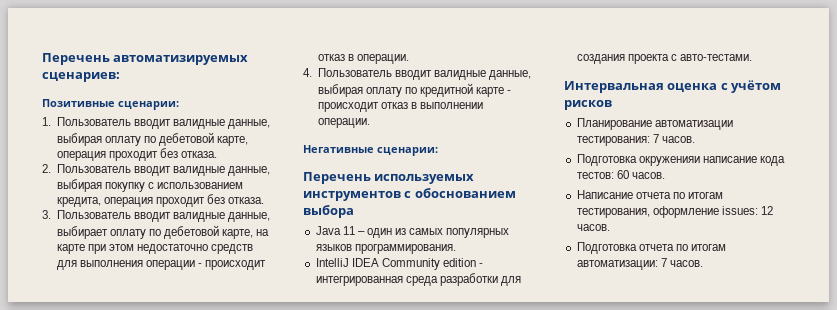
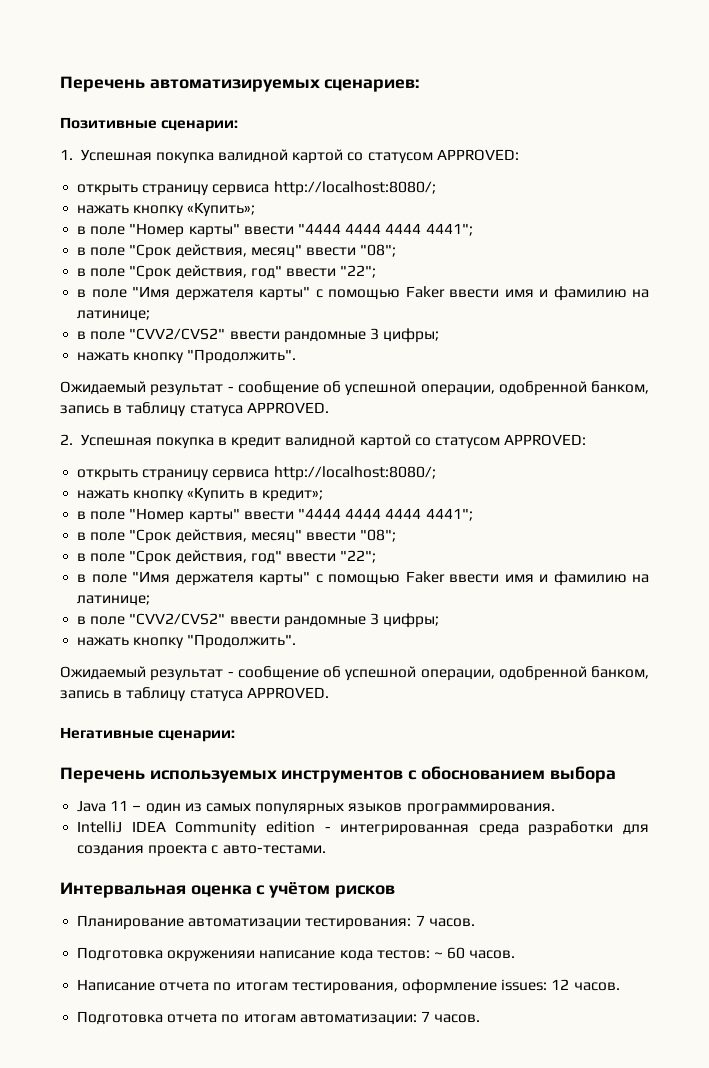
[56,117,271,129] [56,132,249,146] [56,148,218,161] [42,164,271,176] [56,179,244,192] [56,194,265,207] [42,210,271,222] [56,225,270,239] [56,244,254,254] [56,260,267,270] [317,54,409,64] [303,68,532,80] [317,83,512,97] [317,102,484,112] [317,118,370,128] Пользователь вводит валидные данные, выбирая оплату по дебетовой карте, операция проходит без отказа. // 2. Пользователь вводит валидные данные, выбирая покупку с использованием кредита, операция проходит без отказа. // 3. Пользователь вводит валидные данные, выбирает оплату по дебетовой карте, на карте при этом недостаточно средств для выполнения операции - происходит отказ в операции. // 4. Пользователь вводит валидные данные, выбирая оплату по кредитной карте - происходит отказ в выполнении операции. -> [80,149,519,164] [77,181,436,196] [77,202,256,217] [77,223,473,238] [77,244,397,259] [77,265,377,280] [77,286,649,301] [77,310,151,321] [77,328,440,343] [77,349,297,364] [60,381,649,396] [60,402,329,417] [60,434,587,449] [77,466,436,481] [77,487,323,502] [77,508,473,523] [77,529,397,544] [77,550,377,565] [77,571,649,586] [77,595,151,606] [77,613,440,628] [77,634,297,649] [60,666,649,681] [60,687,329,702] Успешная покупка валидной картой со статусом APPROVED: // открыть страницу сервиса http://localhost:8080/; // нажать кнопку «Купить»; // в поле "Номер карты" ввести "4444 4444 4444 4441"; // в поле "Срок действия, месяц" ввести "08"; // в поле "Срок действия, год" ввести "22"; // в поле "Имя держателя карты" с помощью Faker ввести имя и фамилию на латинице; // в поле "CVV2/CVS2" ввести рандомные 3 цифры; // нажать кнопку "Продолжить". // Ожидаемый результат - сообщение об успешной операции, одобренной банком, запись в таблицу статуса APPROVED. // 2. Успешная покупка в кредит валидной картой со статусом APPROVED: // открыть страницу сервиса http://localhost:8080/; // нажать кнопку «Купить в кредит»; // в поле "Номер карты" ввести "4444 4444 4444 4441"; // в поле "Срок действия, месяц" ввести "08"; // в поле "Срок действия, год" ввести "22"; // в поле "Имя держателя карты" с помощью Faker ввести имя и фамилию на латинице; // в поле "CVV2/CVS2" ввести рандомные 3 цифры; // нажать кнопку "Продолжить". // Ожидаемый результат - сообщение об успешной операции, одобренной банком, запись в таблицу статуса APPROVED.
(614, 175) none -> [433,952,443,958] ~

